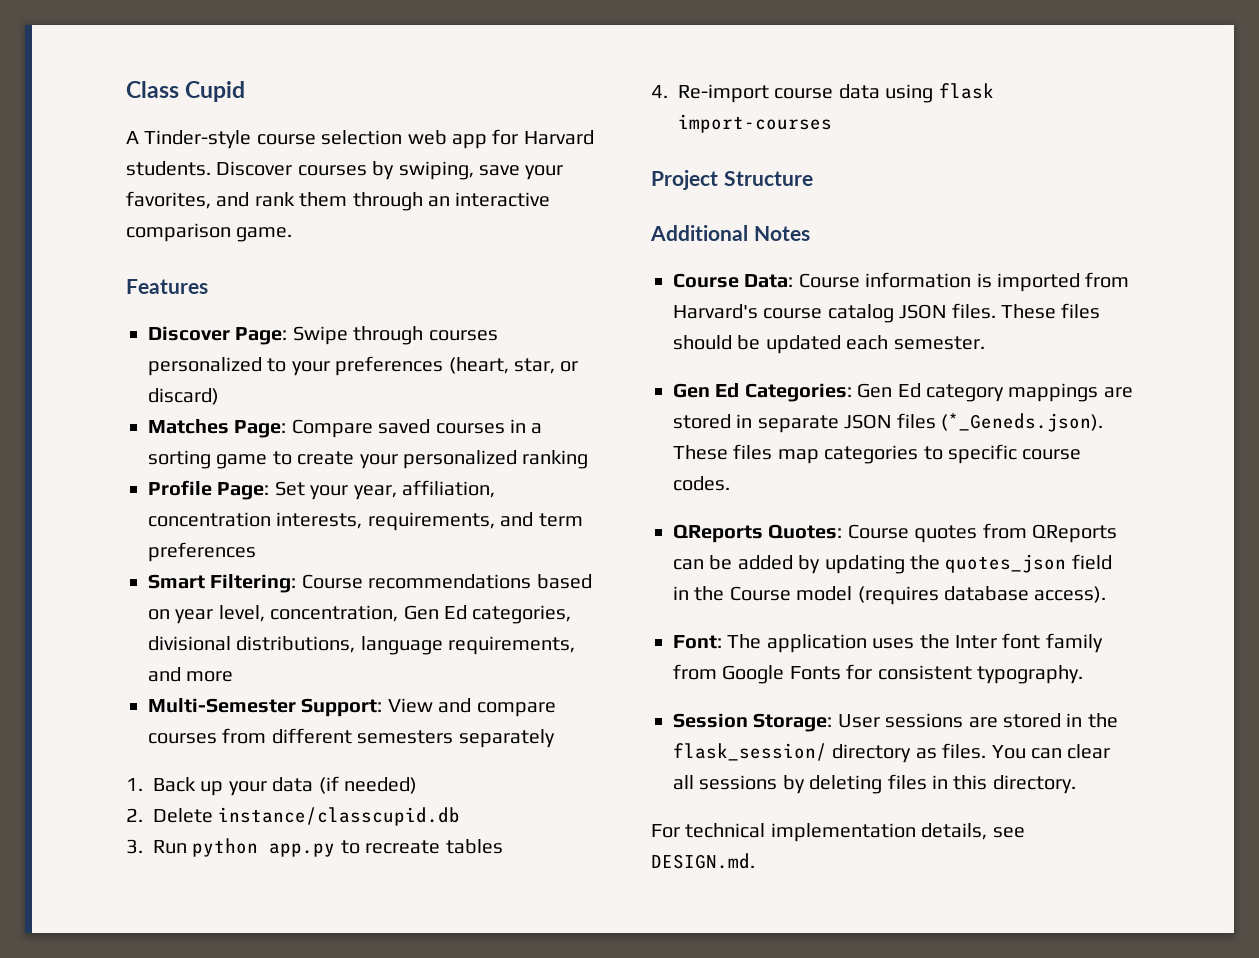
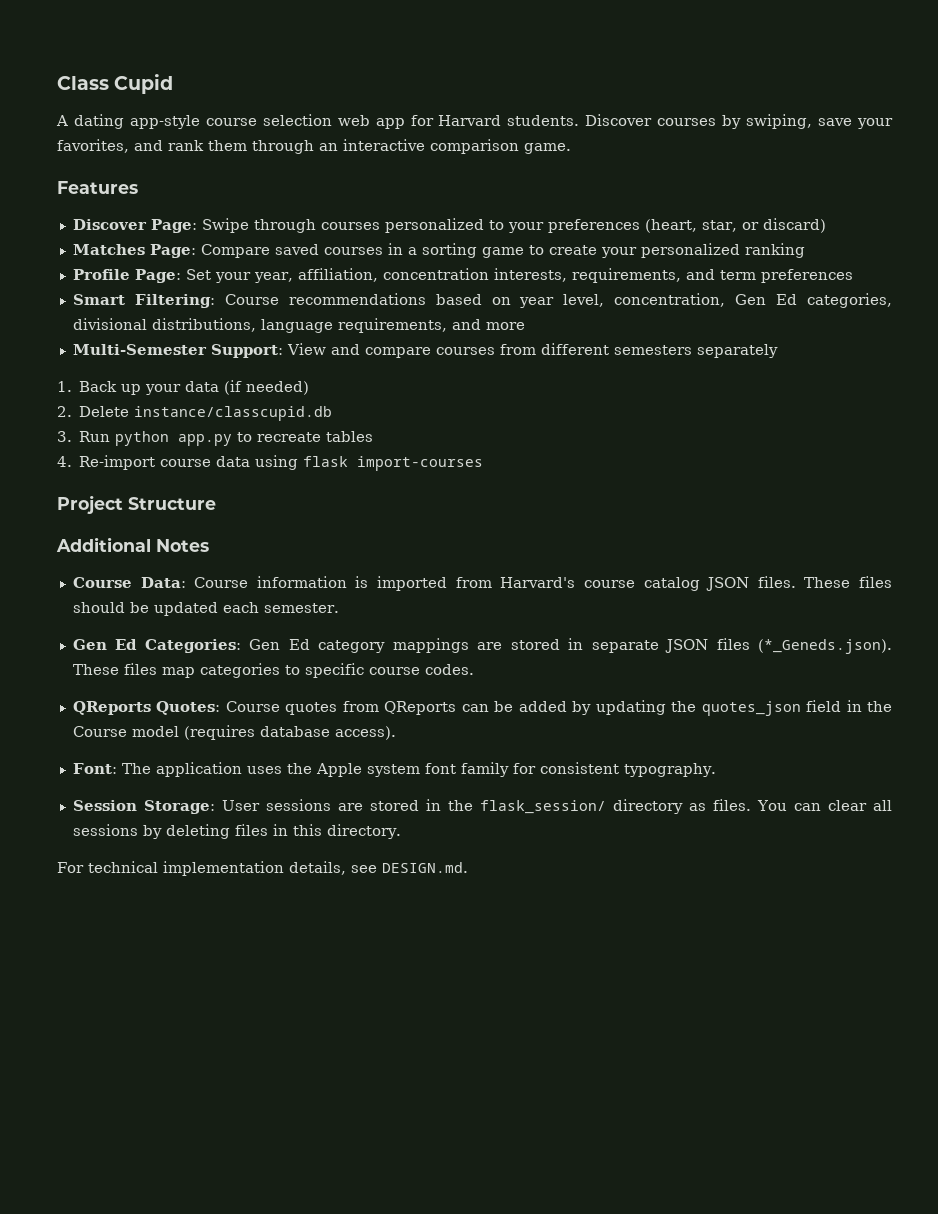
[144,130,252,149] Tinder-style -> [73,114,200,129] dating app-style
[955,633,1103,653] [673,664,841,684] Inter font family from Google Fonts -> [315,762,509,777] Apple system font family

